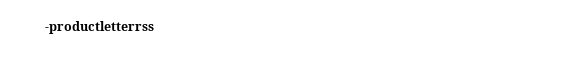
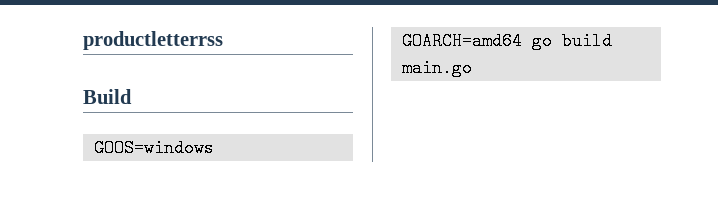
[45,21,154,34] -productletterrss -> [83,31,223,50] [83,89,132,104] [93,139,214,157] [401,32,612,50] [401,59,472,77] productletterrss // Build // GOOS=windows GOARCH=amd64 go build main.go

